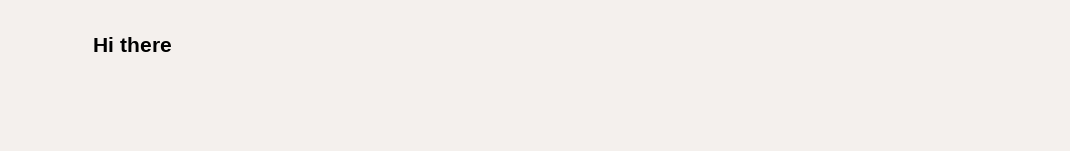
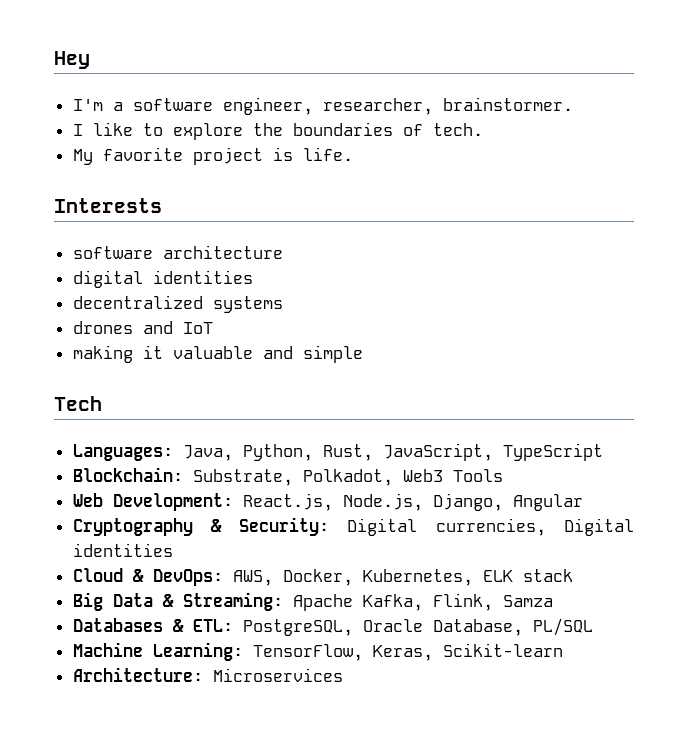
[93,37,172,52] Hi there -> [54,51,90,69] [72,97,573,115] [72,122,483,140] [72,147,353,165] [54,198,162,213] [72,245,283,259] [72,270,253,288] [72,295,283,313] [72,321,213,334] [72,345,363,363] [54,396,102,411] [72,443,603,461] [72,467,503,486] [72,493,583,511] [72,517,634,536] [72,543,173,557] [72,568,573,586] [72,592,553,611] [72,618,593,636] [72,642,563,661] [72,667,343,682] Hey // I'm a software engineer, researcher, brainstormer. // I like to explore the boundaries of tech. // My favorite project is life. // Interests // software architecture // digital identities // decentralized systems // drones and IoT // making it valuable and simple // Tech // Languages: Java, Python, Rust, JavaScript, TypeScript // Blockchain: Substrate, Polkadot, Web3 Tools // Web Development: React.js, Node.js, Django, Angular // Cryptography & Security: Digital currencies, Digital identities // Cloud & DevOps: AWS, Docker, Kubernetes, ELK stack // Big Data & Streaming: Apache Kafka, Flink, Samza // Databases & ETL: PostgreSQL, Oracle Database, PL/SQL // Machine Learning: TensorFlow, Keras, Scikit-learn // Architecture: Microservices

